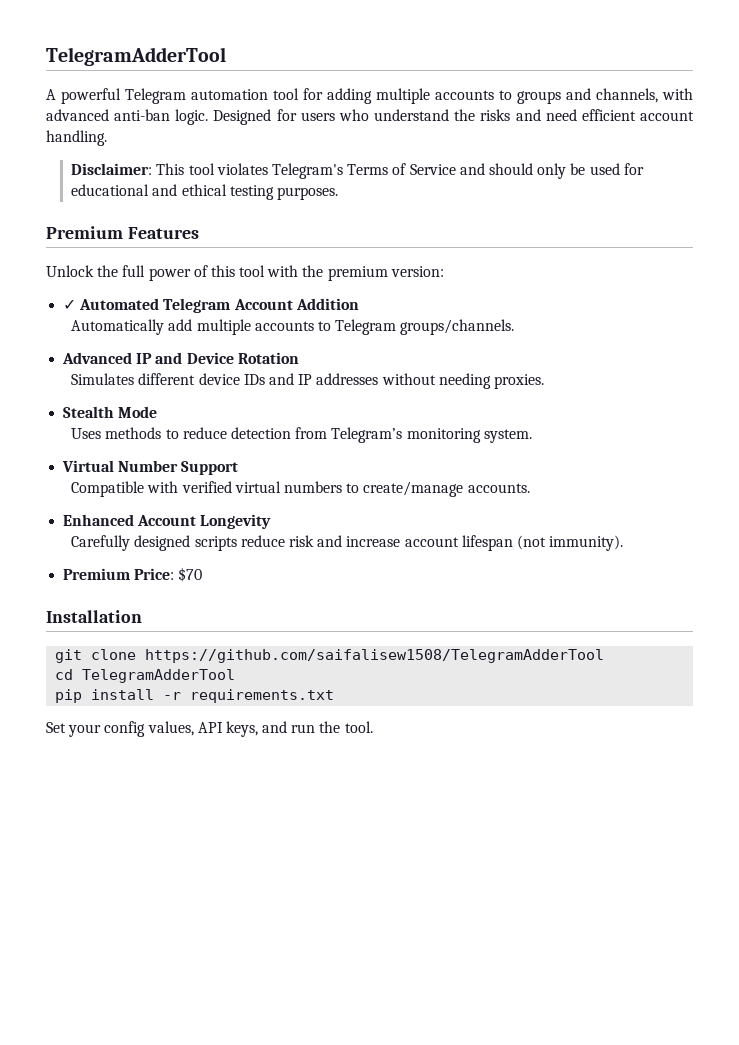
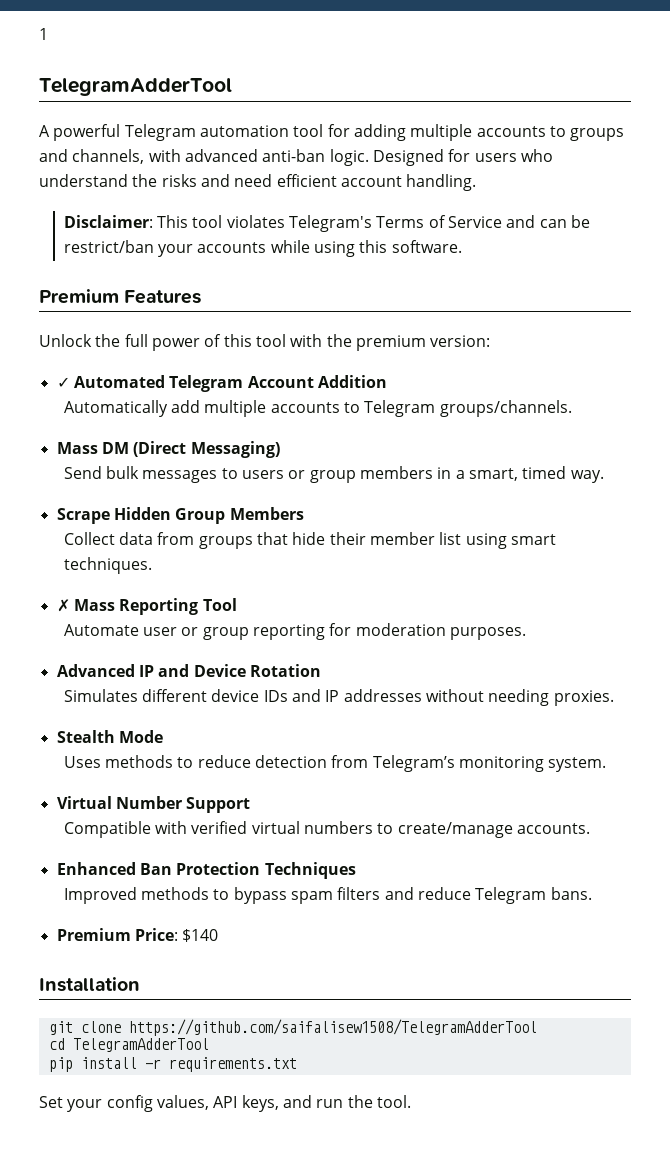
(46, 56) none -> [39,28,48,40] 1 //
[488,163,644,179] [71,184,339,200] should only be used for educational and ethical testing purposes. -> [539,215,590,228] [63,240,462,257] can be restrict/ban your accounts while using this software.
(515, 327) none -> [56,441,280,458] [63,466,604,483] [56,507,304,524] [63,532,556,549] [63,557,152,574] [56,598,237,615] [63,623,526,640] // Mass DM (Direct Messaging) // Send bulk messages to users or group members in a smart, timed way. // Scrape Hidden Group Members // Collect data from groups that hide their member list using smart techniques. // ✗ Mass Reporting Tool // Automate user or group reporting for moderation purposes.
[137,514,272,529] [71,535,624,551] Account Longevity // Carefully designed scripts reduce risk and increase account lifespan (not immunity). -> [139,862,356,879] [63,887,592,904] Ban Protection Techniques // Improved methods to bypass spam filters and reduce Telegram bans.
[178,567,203,582] $70 -> [182,929,219,942] $140

